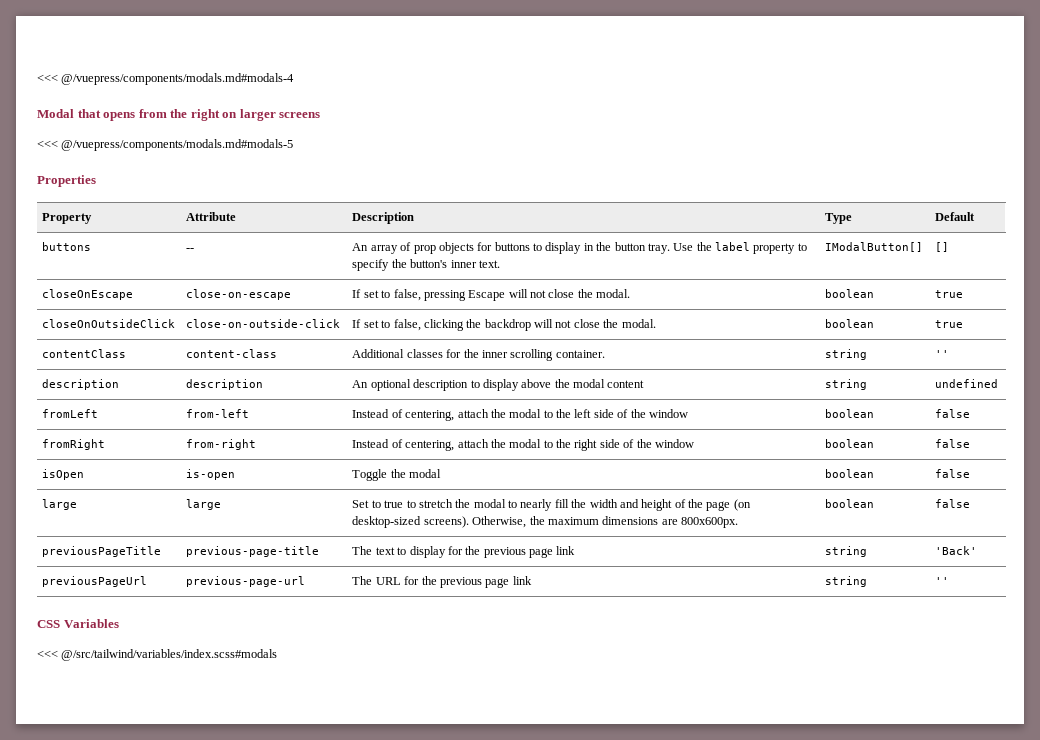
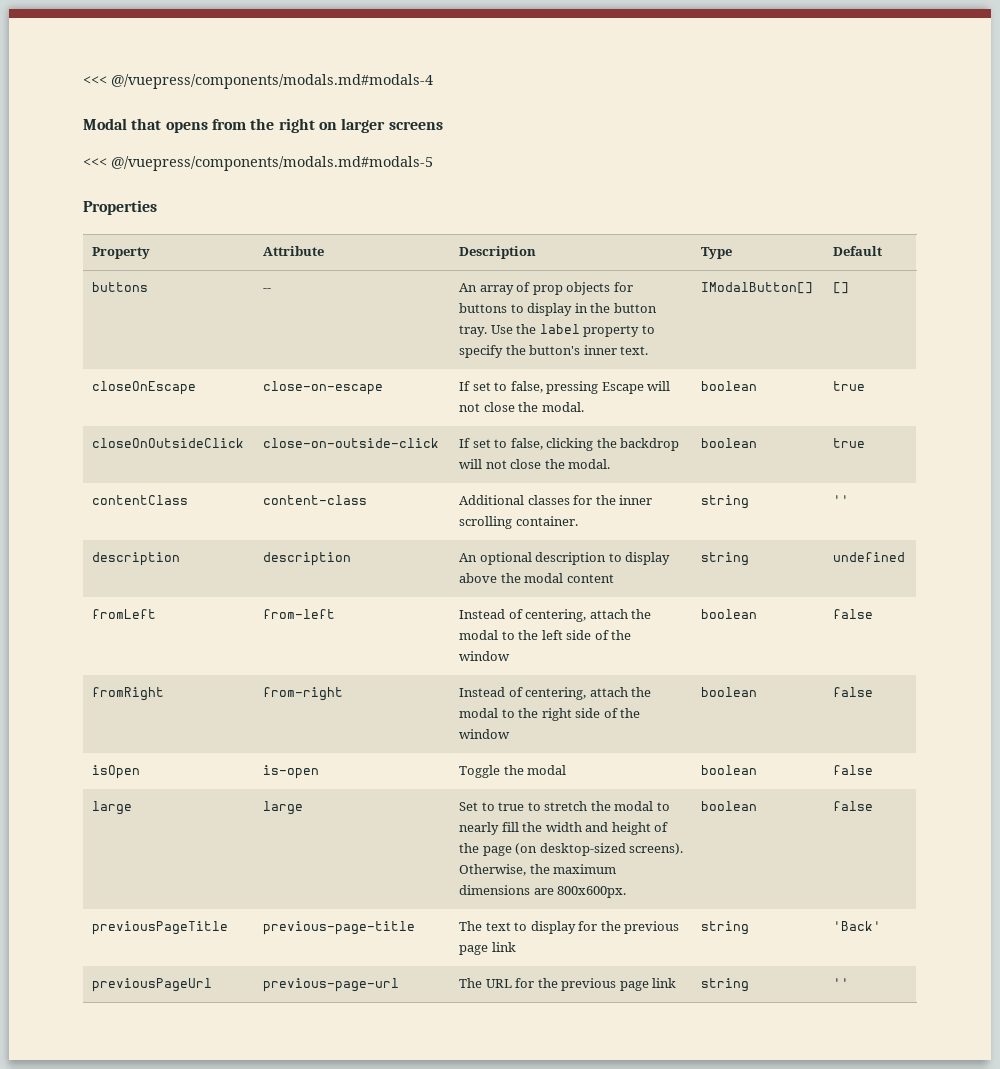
[37,619,119,628] [37,649,278,661] // CSS Variables // <<< @/src/tailwind/variables/index.scss#modals -> (850, 983) none

